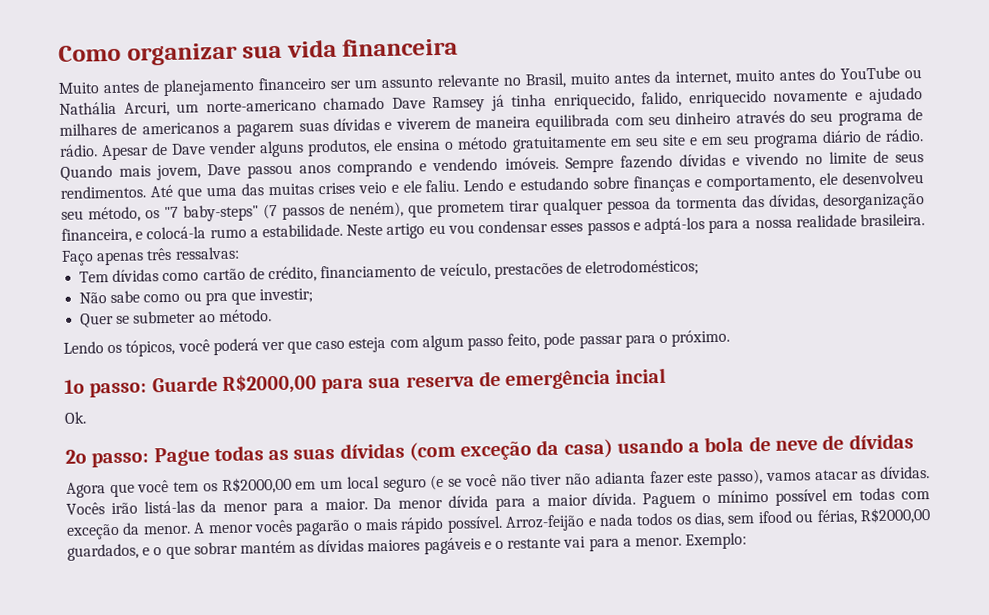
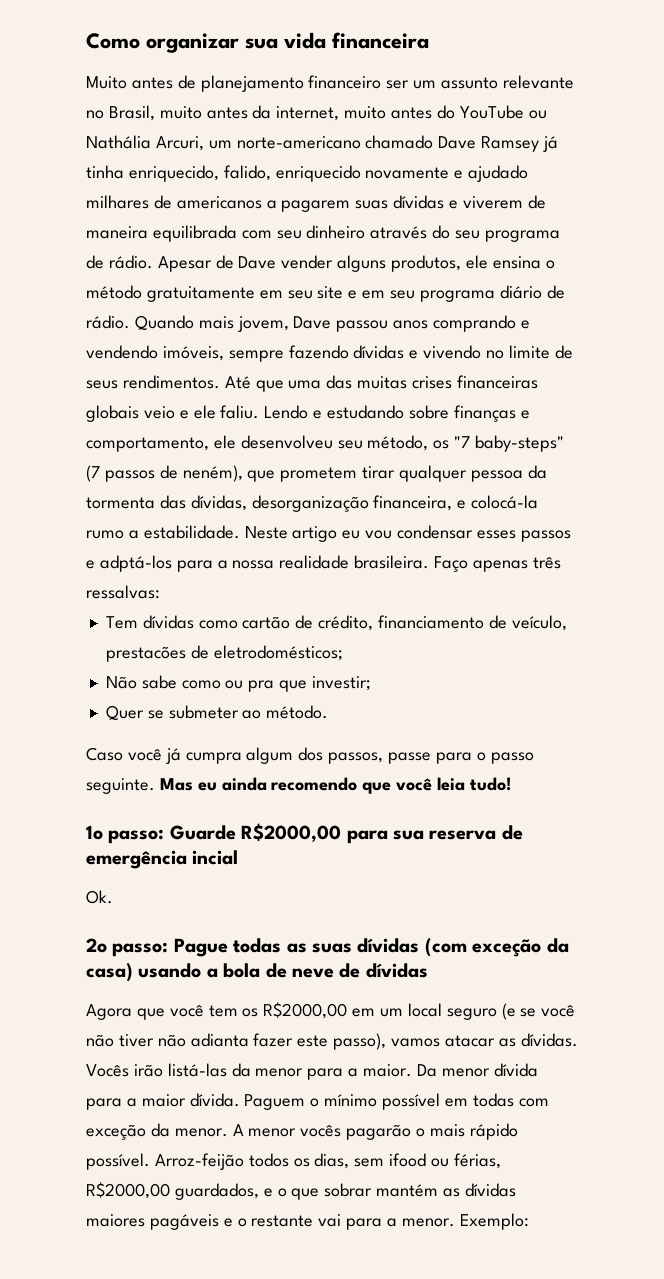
[504,156,614,173] imóveis. Sempre -> [162,346,284,362] imóveis, sempre
(355, 188) none -> [456,375,538,389] [86,405,139,422] financeiras globais
[63,329,731,357] Lendo os tópicos, você poderá ver que caso esteja com algum passo feito, pode passar para o próximo. -> [86,747,534,764] [86,777,511,794] Caso você já cumpra algum dos passos, passe para o passo seguinte. Mas eu ainda recomendo que você leia tudo!
[587,513,634,527] e nada -> (244, 1161) none

